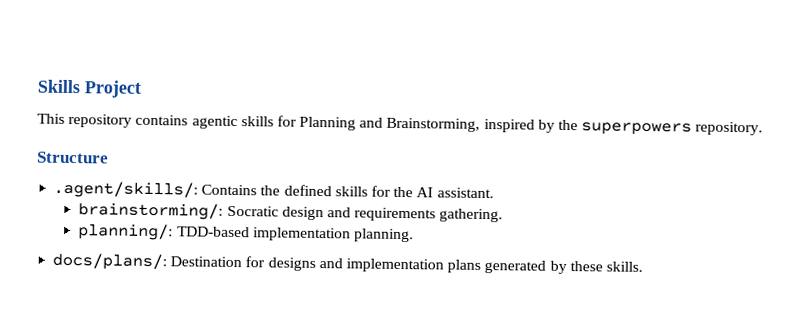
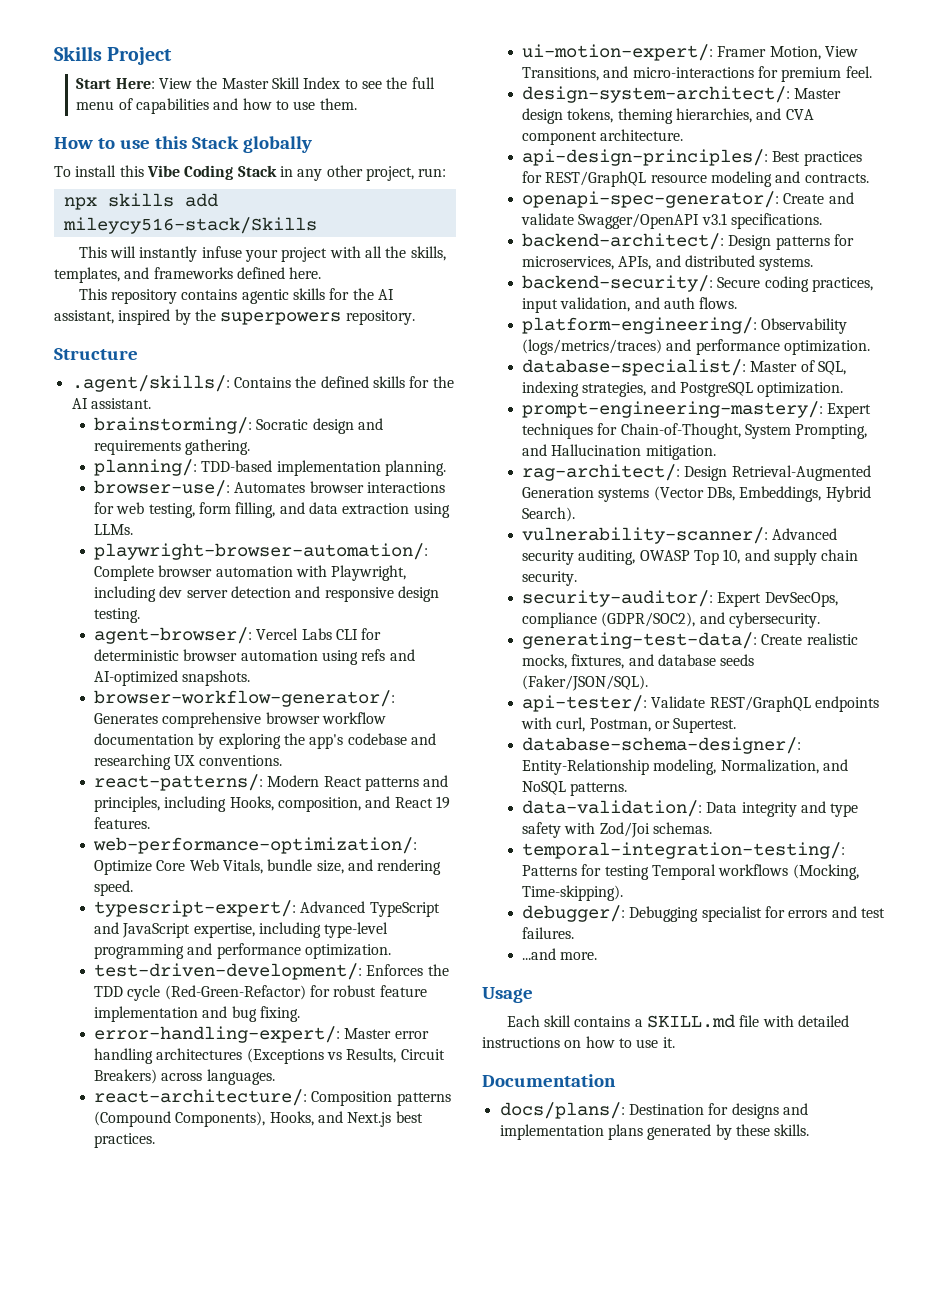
(141, 89) none -> [76,77,435,89] [76,98,357,114] [54,136,312,153] [54,165,447,181] [63,193,218,210] [62,217,317,234] [78,246,446,262] [54,267,322,283] // Start Here: View the Master Skill Index to see the full menu of capabilities and how to use them. // How to use this Stack globally // To install this Vibe Coding Stack in any other project, run: // npx skills add mileycy516-stack/Skills // This will instantly infuse your project with all the skills, templates, and frameworks defined here.
[299,116,481,132] Planning and Brainstorming, -> [352,288,394,300] [54,310,114,324] the AI assistant,
(414, 235) none -> [94,480,445,497] [94,502,450,518] [94,524,134,535] [94,543,429,560] [94,565,407,581] [94,586,439,602] [94,608,141,623] [94,627,382,644] [94,649,415,665] [94,670,251,686] [94,690,396,707] [94,712,386,728] [94,733,436,749] [94,754,282,770] [94,774,449,791] [94,796,450,812] [94,817,151,829] [93,837,418,854] [94,859,442,875] [94,880,134,896] [94,900,440,917] [94,922,389,938] [94,943,391,959] [94,963,449,980] [94,985,427,1001] [94,1006,300,1022] [94,1026,429,1043] [94,1048,445,1064] [94,1069,275,1085] [94,1089,451,1106] [94,1111,423,1127] [94,1133,156,1148] [522,44,858,61] [522,66,872,82] [522,86,842,103] [522,108,814,124] [522,129,684,145] [522,149,862,166] [522,171,869,187] [522,191,854,208] [521,213,822,229] [522,233,854,250] [522,255,814,271] [522,275,873,292] [522,297,738,313] [522,317,848,334] [522,339,870,355] [522,359,846,376] [522,381,844,397] [522,401,872,418] [522,423,868,439] [522,444,716,460] [522,464,871,481] [522,486,871,502] [522,507,576,522] [522,527,838,544] [522,549,859,565] [522,571,578,586] [522,590,838,607] [522,612,820,628] [522,632,858,649] [522,654,755,669] [522,675,649,691] [522,695,879,712] [521,717,737,733] [522,737,802,754] [522,759,848,775] [522,781,628,796] [522,800,859,817] [522,822,712,838] [522,842,846,859] [522,864,859,880] [522,885,624,901] [522,905,885,922] [522,927,575,939] [522,948,598,960] [482,987,533,1003] [506,1014,849,1028] [482,1036,675,1048] [482,1074,616,1087] // browser-use/: Automates browser interactions for web testing, form filling, and data extraction using LLMs. // playwright-browser-automation/: Complete browser automation with Playwright, including dev server detection and responsive design testing. // agent-browser/: Vercel Labs CLI for deterministic browser automation using refs and AI-optimized snapshots. // browser-workflow-generator/: Generates comprehensive browser workflow documentation by exploring the app's codebase and researching UX conventions. // react-patterns/: Modern React patterns and principles, including Hooks, composition, and React 19 features. // web-performance-optimization/: Optimize Core Web Vitals, bundle size, and rendering speed. // typescript-expert/: Advanced TypeScript and JavaScript expertise, including type-level programming and performance optimization. // test-driven-development/: Enforces the TDD cycle (Red-Green-Refactor) for robust feature implementation and bug fixing. // error-handling-expert/: Master error handling architectures (Exceptions vs Results, Circuit Breakers) across languages. // react-architecture/: Composition patterns (Compound Components), Hooks, and Next.js best practices. // ui-motion-expert/: Framer Motion, View Transitions, and micro-interactions for premium feel. // design-system-architect/: Master design tokens, theming hierarchies, and CVA component architecture. // api-design-principles/: Best practices for REST/GraphQL resource modeling and contracts. // openapi-spec-generator/: Create and validate Swagger/OpenAPI v3.1 specifications. // backend-architect/: Design patterns for microservices, APIs, and distributed systems. // backend-security/: Secure coding practices, input validation, and auth flows. // platform-engineering/: Observability (logs/metrics/traces) and performance optimization. // database-specialist/: Master of SQL, indexing strategies, and PostgreSQL optimization. // prompt-engineering-mastery/: Expert techniques for Chain-of-Thought, System Prompting, and Hallucination mitigation. // rag-architect/: Design Retrieval-Augmented Generation systems (Vector DBs, Embeddings, Hybrid Search). // vulnerability-scanner/: Advanced security auditing, OWASP Top 10, and supply chain security. // security-auditor/: Expert DevSecOps, compliance (GDPR/SOC2), and cybersecurity. // generating-test-data/: Create realistic mocks, fixtures, and database seeds (Faker/JSON/SQL). // api-tester/: Validate REST/GraphQL endpoints with curl, Postman, or Supertest. // database-schema-designer/: Entity-Relationship modeling, Normalization, and NoSQL patterns. // data-validation/: Data integrity and type safety with Zod/Joi schemas. // temporal-integration-testing/: Patterns for testing Temporal workflows (Mocking, Time-skipping). // debugger/: Debugging specialist for errors and test failures. // ...and more. // Usage // Each skill contains a SKILL.md file with detailed instructions on how to use it. // Documentation

